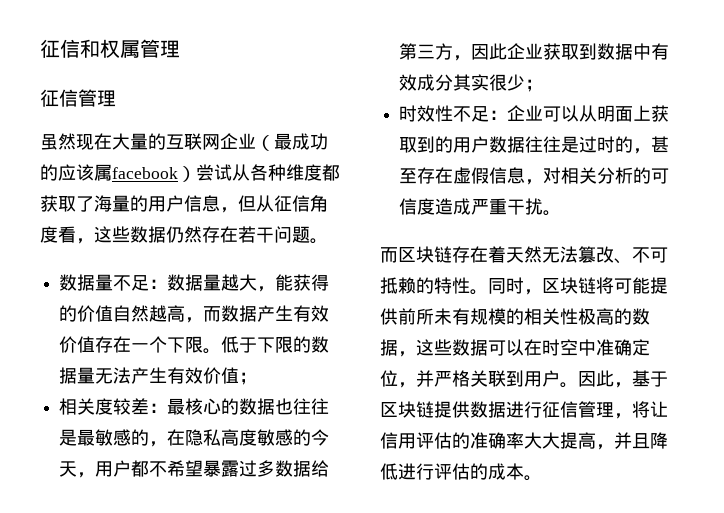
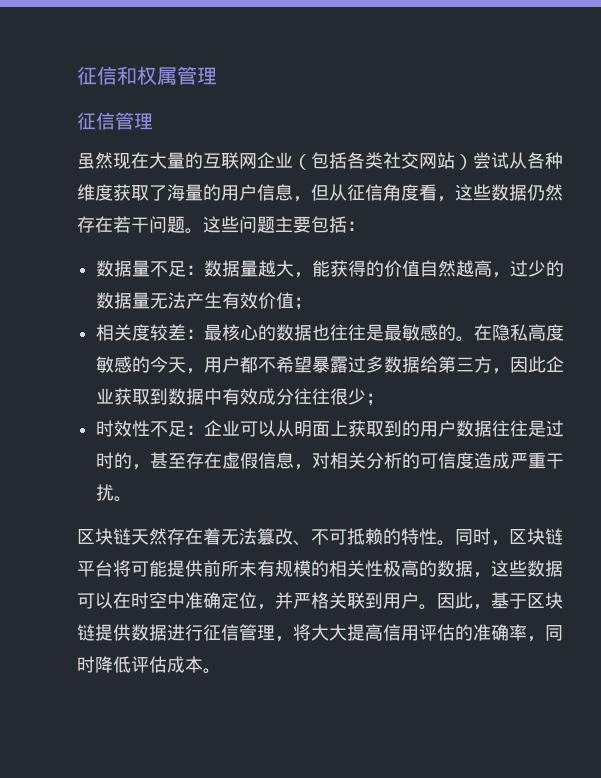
[274,133,328,150] [40,164,178,181] 最成功的应该属facebook -> [311,152,455,169] 包括各类社交网站
[322,164,340,181] 都 -> (113, 192) none
(328, 241) none -> [203,216,365,233] 这些问题主要包括：
[203,305,330,322] [59,336,294,354] 而数据产生有效价值存在一个下限。低于下限 -> [510,260,547,277] 过少
[149,441,168,447] ， -> [456,336,475,342] 。
[453,74,490,91] 其实 -> [294,388,331,405] 往往
[380,246,542,263] 而区块链存在着天然 -> [77,528,221,545] 区块链天然存在着
(596, 285) none -> [77,560,113,577] 平台
[650,401,668,417] 让 -> [311,624,383,641] 大大提高
[524,432,668,450] [380,463,488,480] 大大提高，并且降低进行评估的 -> [527,625,563,642] [77,656,167,673] ，同时降低评估

